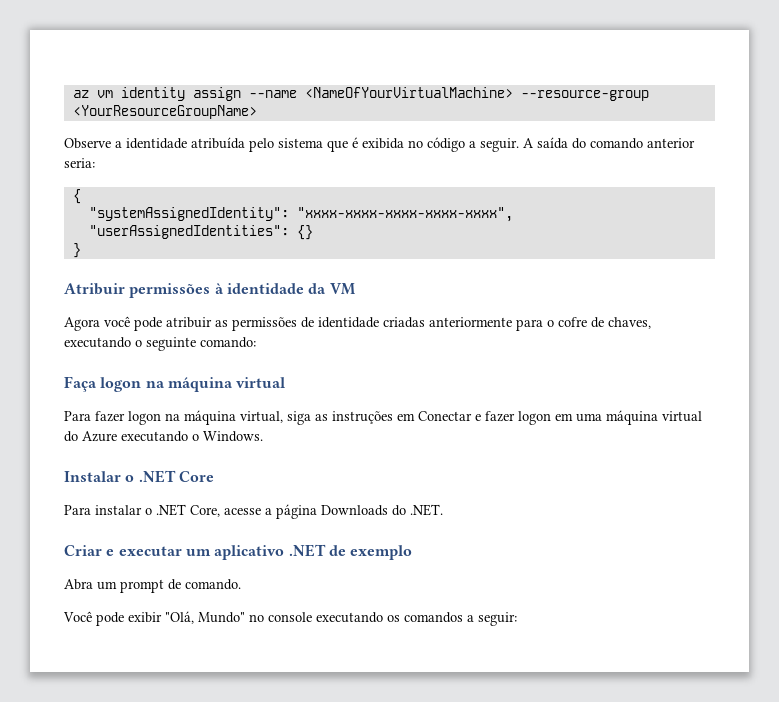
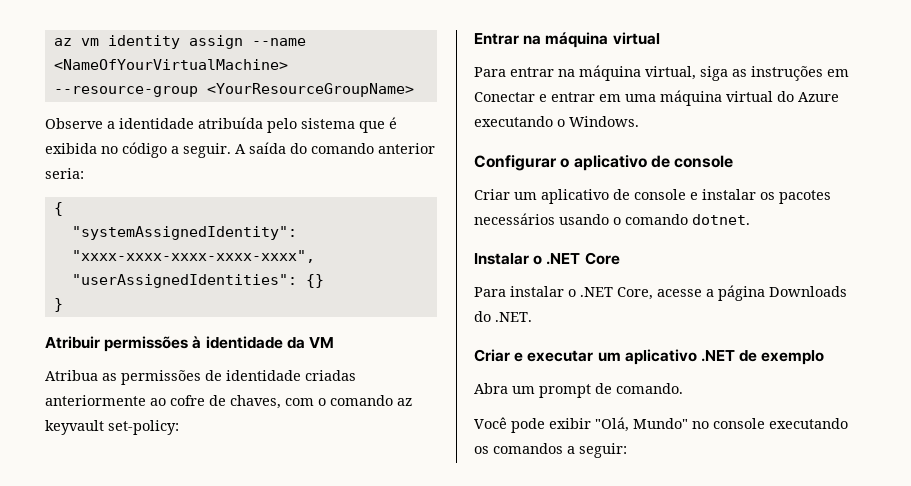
[64,316,212,331] Agora você pode atribuir -> [45,370,98,381] Atribua
[516,319,554,331] para o -> [150,398,166,406] ao
[64,337,256,351] [64,376,142,392] executando o seguinte comando: // Faça logon -> [285,395,412,406] [45,420,179,435] [474,33,519,45] com o comando az keyvault set-policy: // Entrar
[95,411,161,425] fazer logon -> [510,67,554,77] entrar
[485,411,551,425] fazer logon -> [551,92,595,102] entrar
(263, 436) none -> [474,155,734,171] [474,189,831,204] [474,213,750,225] // Configurar o aplicativo de console // Criar um aplicativo de console e instalar os pacotes necessários usando o comando dotnet.

